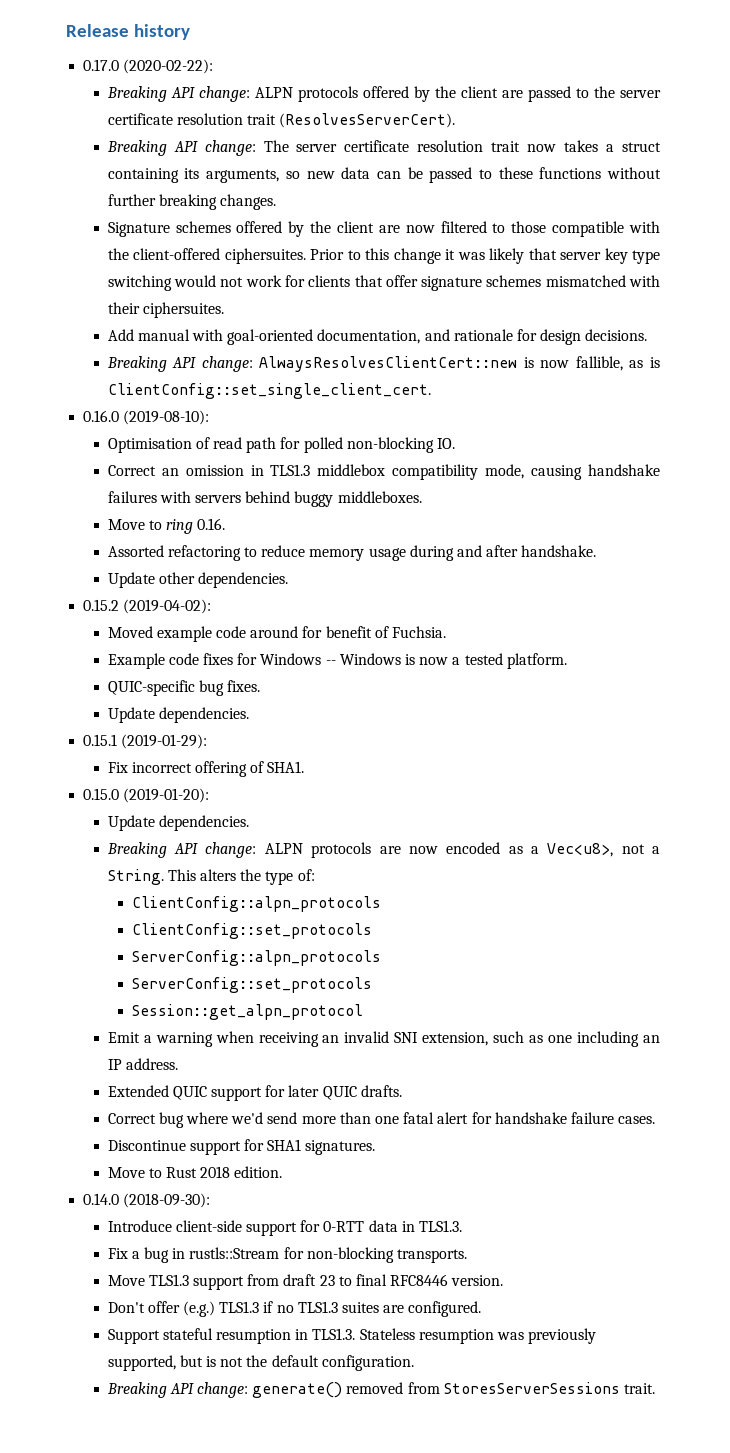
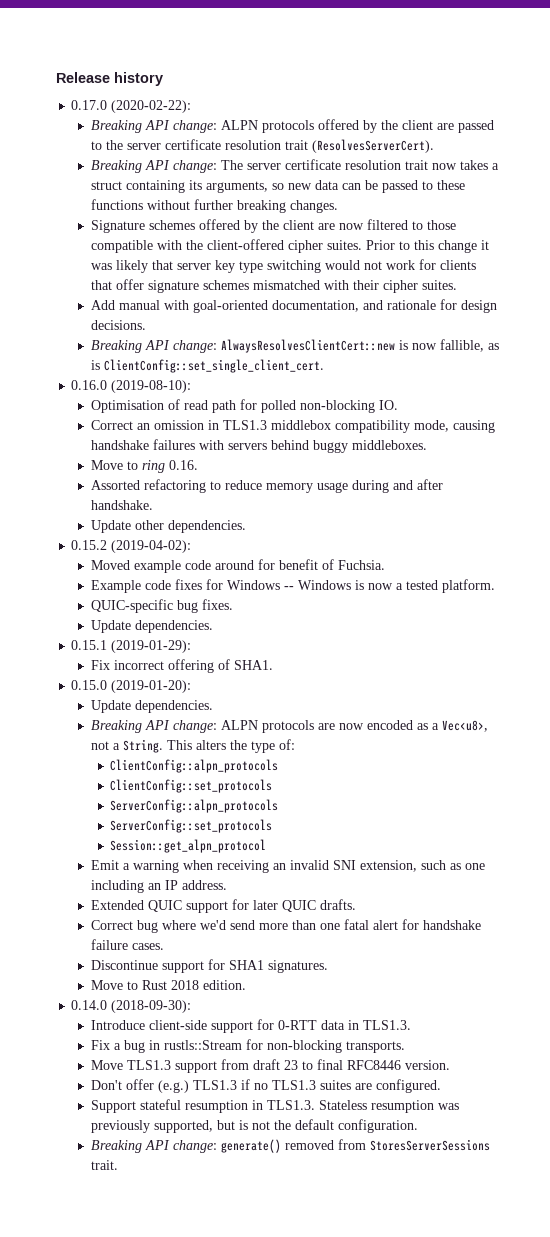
[224,248,306,264] ciphersuites. -> [287,240,362,253] cipher suites.
[142,302,224,318] ciphersuites. -> [382,280,457,293] cipher suites.

